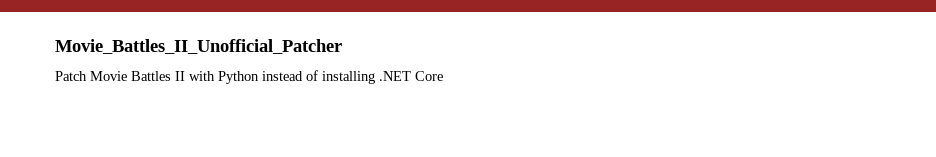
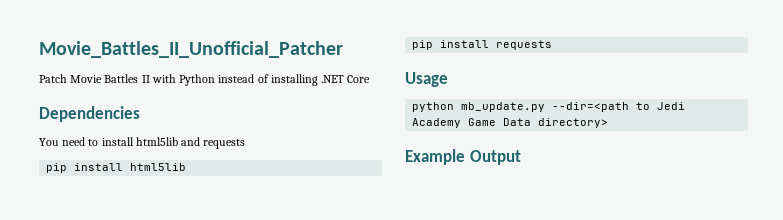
(443, 76) none -> [39,106,140,122] [39,137,246,149] [46,163,187,173] [412,40,553,50] [405,72,448,87] [412,102,686,112] [412,118,609,128] [405,149,521,165] // Dependencies // You need to install html5lib and requests // pip install html5lib // pip install requests // Usage // python mb_update.py --dir=<path to Jedi Academy Game Data directory> // Example Output

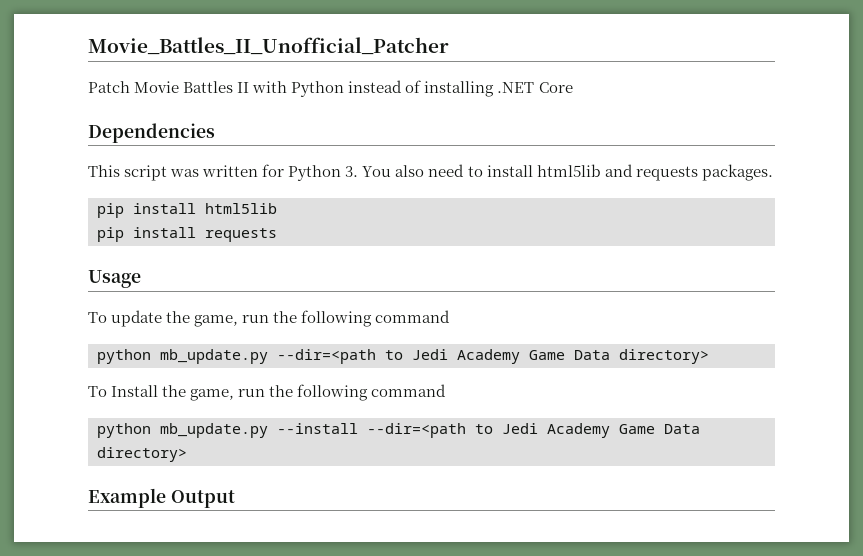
[39,138,59,146] You -> [88,164,425,181] This script was written for Python 3. You also
(246, 144) none -> [701,164,773,181] packages.
(448, 79) none -> [88,310,451,327] // To update the game, run the following command
(609, 123) none -> [88,384,447,401] [97,423,700,438] [97,447,187,462] // To Install the game, run the following command // python mb_update.py --install --dir=<path to Jedi Academy Game Data directory>

